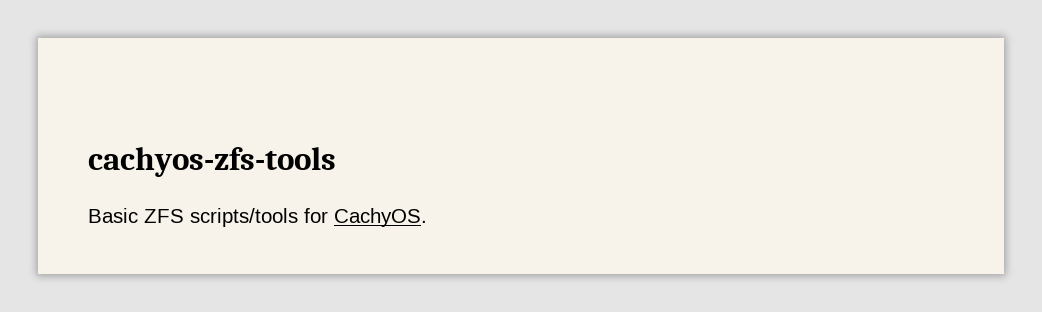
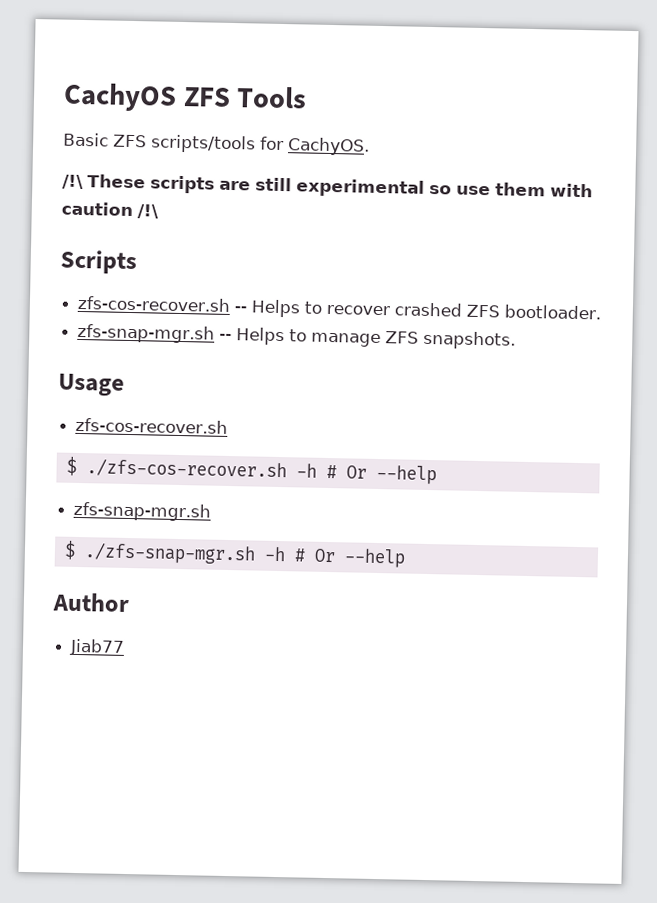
[88,147,336,177] cachyos-zfs-tools -> [63,82,308,112] CachyOS ZFS Tools
(427, 217) none -> [62,174,593,198] [61,201,159,219] [60,249,137,275] [77,295,602,320] [77,323,517,350] [58,373,125,397] [75,417,229,434] [65,456,437,485] [73,501,212,522] [63,540,406,568] [52,592,130,613] [69,638,126,656] // /!\ These scripts are still experimental so use them with caution /!\ // Scripts // zfs-cos-recover.sh -- Helps to recover crashed ZFS bootloader. // zfs-snap-mgr.sh -- Helps to manage ZFS snapshots. // Usage // zfs-cos-recover.sh // $ ./zfs-cos-recover.sh -h # Or --help // zfs-snap-mgr.sh // $ ./zfs-snap-mgr.sh -h # Or --help // Author // Jiab77

